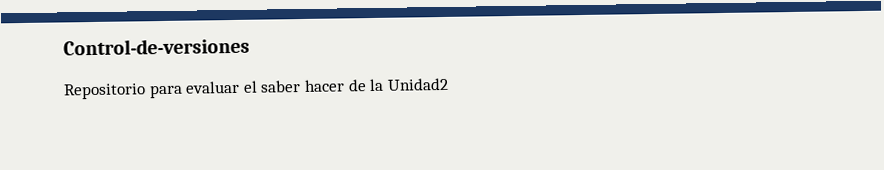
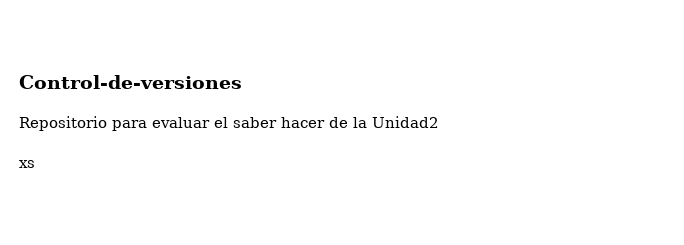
(449, 84) none -> [19,160,35,168] // xs

